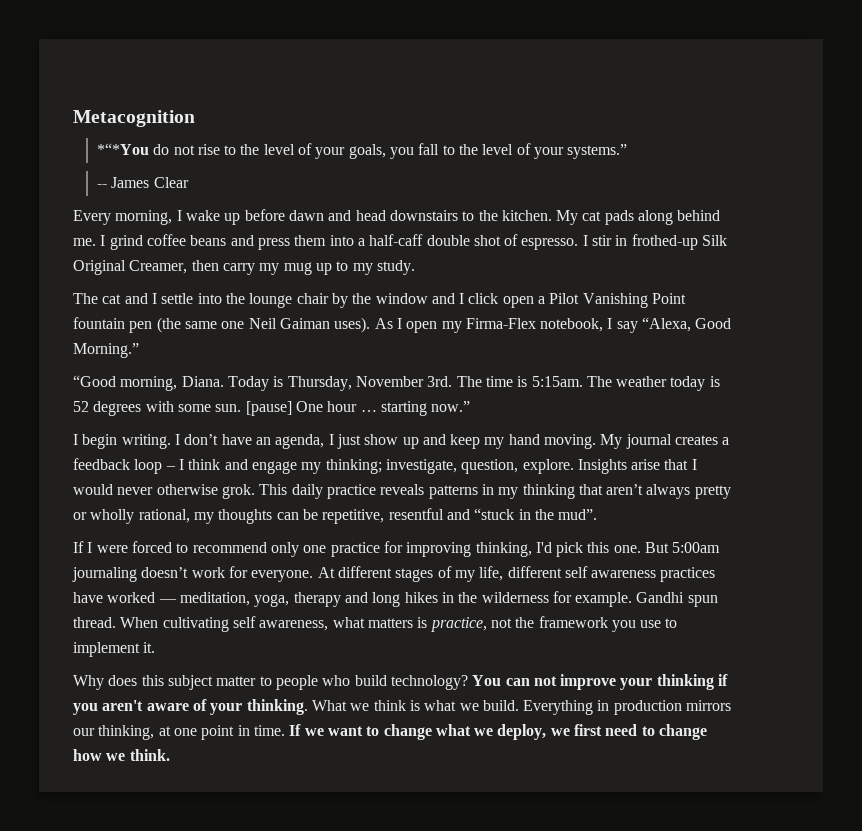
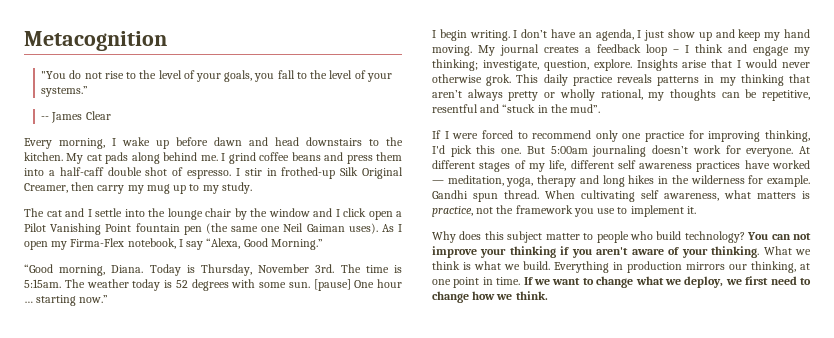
[96,143,149,155] *“*You -> [41,71,67,79] "You

